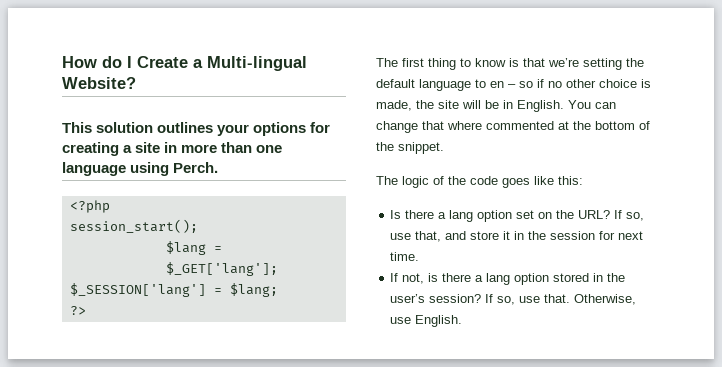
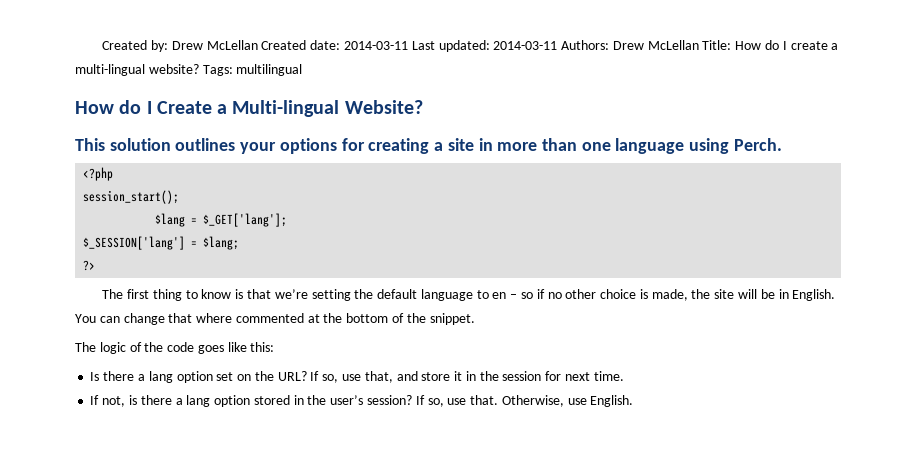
(62, 62) none -> [102,40,839,52] [75,64,303,76] Created by: Drew McLellan Created date: 2014-03-11 Last updated: 2014-03-11 Authors: Drew McLellan Title: How do I create a multi-lingual website? Tags: multilingual //

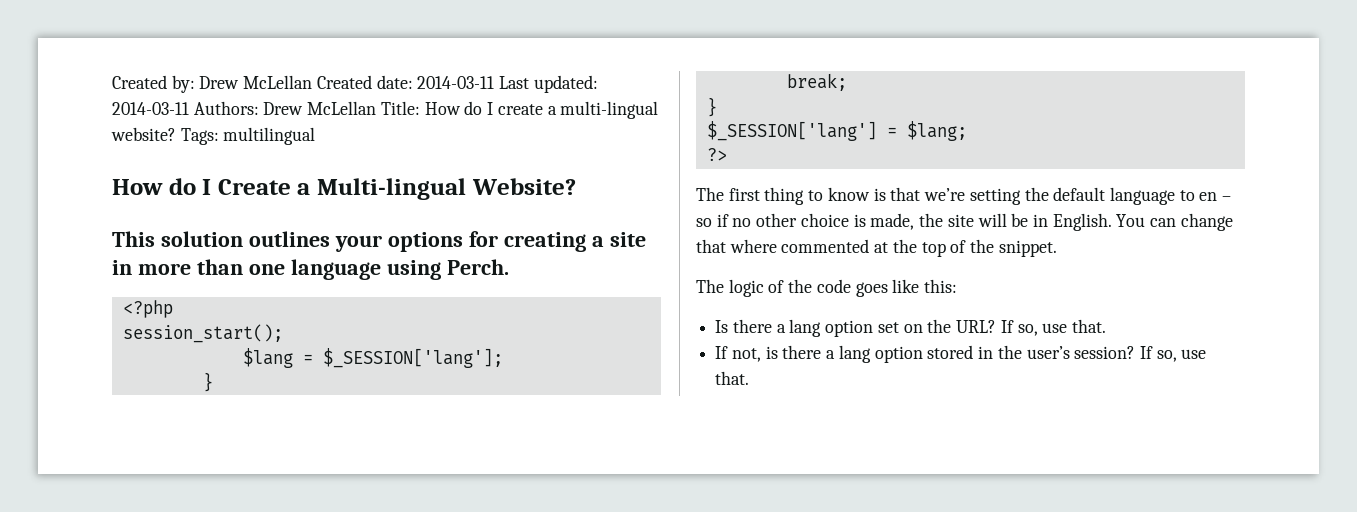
[203,213,288,227] $_GET['lang']; -> [322,348,503,368] [202,372,213,392] [786,73,847,91] [706,97,717,117] $_SESSION['lang']; // } // break; // }
[346,313,389,323] bottom -> [921,242,946,257] top
[364,371,624,383] that, and store it in the session for next time. -> [1071,319,1106,333] that.
[501,395,634,407] Otherwise, use English. -> (750, 378) none

